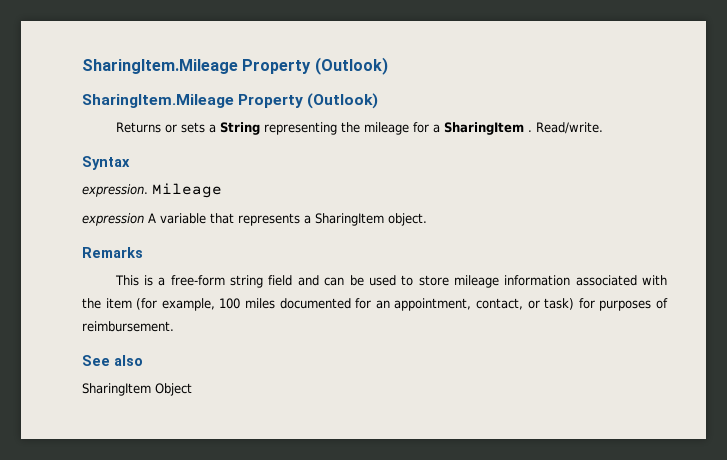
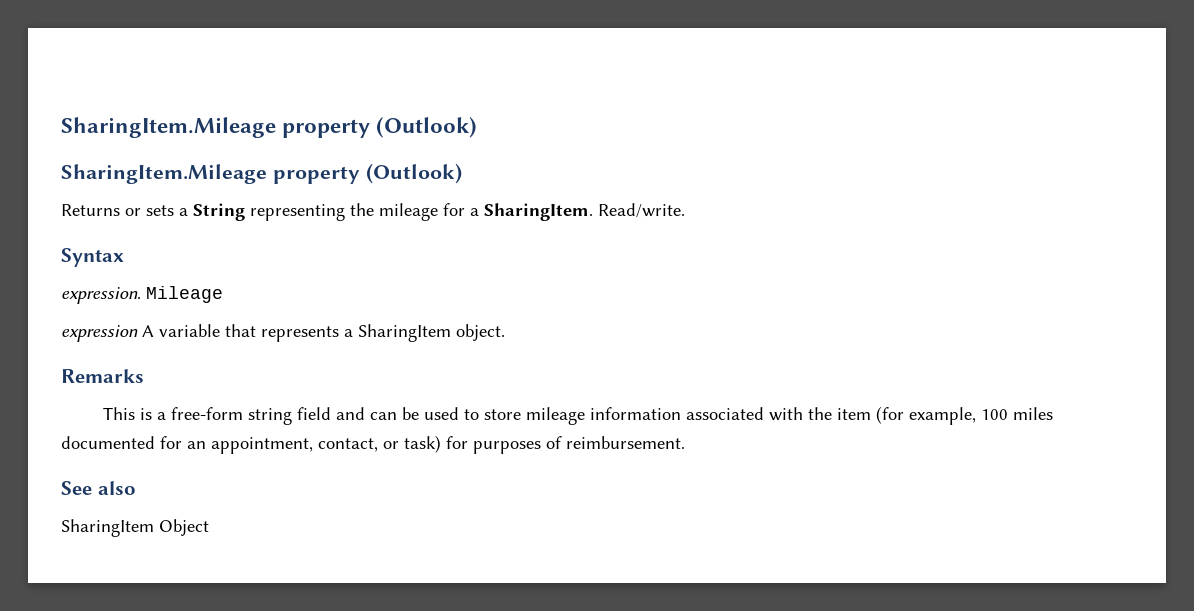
[82,59,312,74] SharingItem.Mileage Property -> [61,117,371,138] SharingItem.Mileage property
[238,94,304,108] Property -> [272,166,360,184] property
[443,122,532,135] SharingItem . -> [484,203,593,221] SharingItem.

